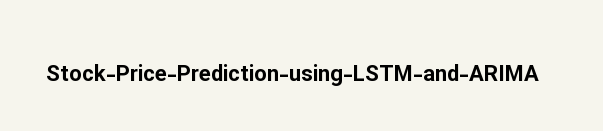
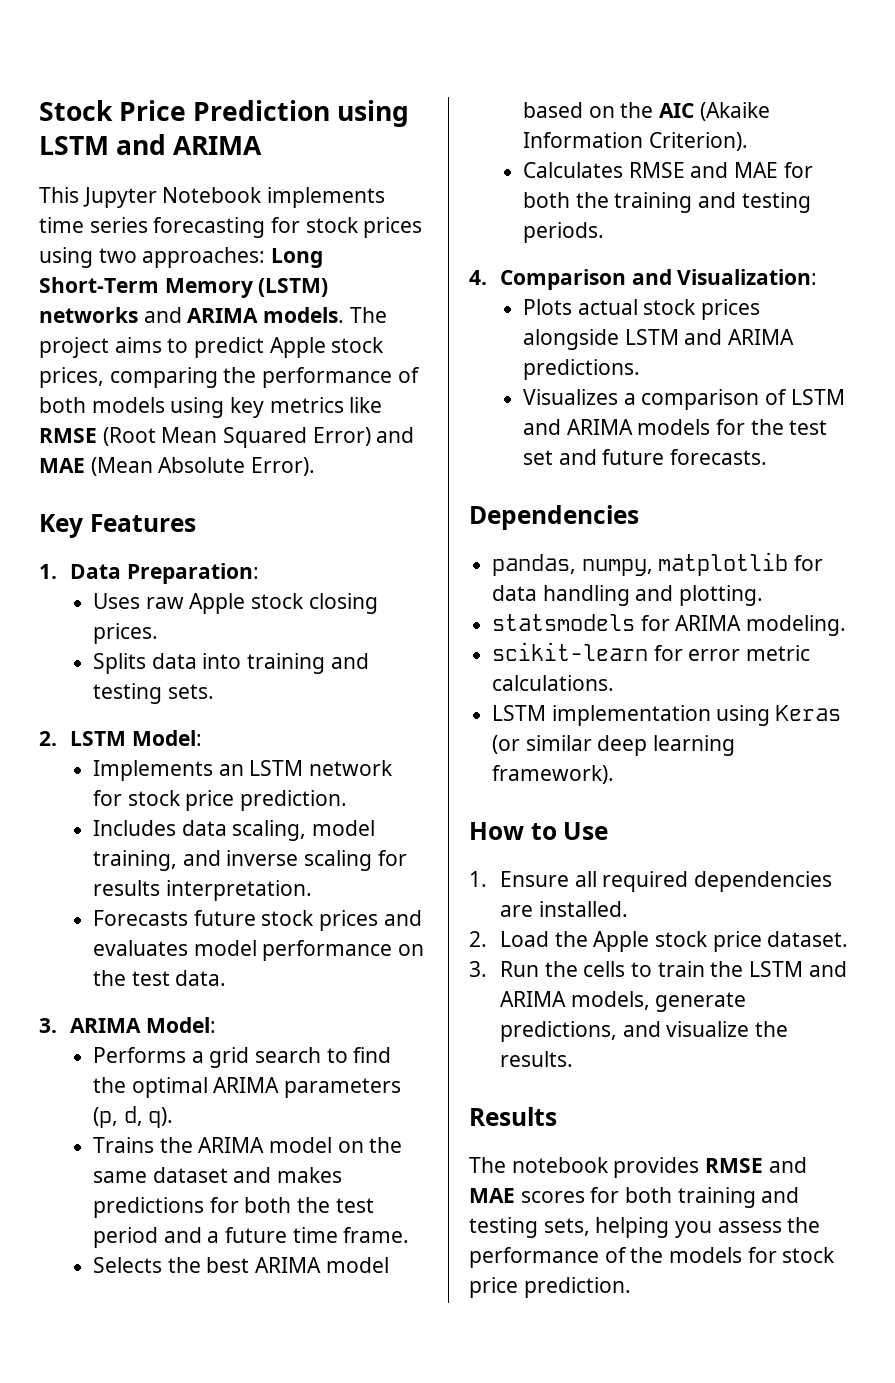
[46,64,539,86] Stock-Price-Prediction-using-LSTM-and-ARIMA -> [39,100,410,127] [39,134,263,155] [39,187,386,208] [39,217,423,238] [39,247,324,268] [39,277,329,298] [39,307,387,323] [39,337,385,358] [39,367,420,388] [39,397,383,418] [39,427,415,448] [39,457,316,476] [39,514,196,538] [39,563,259,584] [93,593,378,614] [93,623,159,644] [93,653,369,674] [93,683,214,704] [39,730,202,746] [93,760,394,781] [93,790,348,811] [93,820,376,841] [93,850,407,871] [93,880,312,901] [93,910,422,931] [93,940,425,961] [93,970,227,986] [39,1017,216,1033] [93,1047,392,1068] [93,1077,402,1098] [93,1106,174,1128] [93,1137,403,1153] [93,1167,343,1183] [93,1197,374,1218] [93,1227,410,1248] [93,1257,389,1273] [523,102,770,121] [523,132,748,151] [523,162,813,178] [523,192,811,213] [523,222,605,243] [469,269,818,290] [523,299,761,320] [523,329,795,350] [523,359,641,380] [523,389,845,410] [523,419,828,435] [523,449,768,465] [469,505,639,530] [492,552,824,576] [492,585,764,606] [492,614,847,636] [492,642,811,661] [492,675,615,691] [492,705,842,726] [492,735,736,756] [492,765,615,784] [469,822,609,840] [469,871,832,892] [499,901,628,917] [469,931,849,952] [469,961,847,977] [499,991,747,1012] [499,1021,788,1042] [499,1051,573,1067] [469,1107,557,1126] [469,1157,807,1178] [469,1187,800,1208] [469,1217,821,1238] [469,1247,836,1268] [469,1277,631,1298] Stock Price Prediction using LSTM and ARIMA // This Jupyter Notebook implements time series forecasting for stock prices using two approaches: Long Short-Term Memory (LSTM) networks and ARIMA models. The project aims to predict Apple stock prices, comparing the performance of both models using key metrics like RMSE (Root Mean Squared Error) and MAE (Mean Absolute Error). // Key Features // 1. Data Preparation: // Uses raw Apple stock closing prices. // Splits data into training and testing sets. // 2. LSTM Model: // Implements an LSTM network for stock price prediction. // Includes data scaling, model training, and inverse scaling for results interpretation. // Forecasts future stock prices and evaluates model performance on the test data. // 3. ARIMA Model: // Performs a grid search to find the optimal ARIMA parameters (p, d, q). // Trains the ARIMA model on the same dataset and makes predictions for both the test period and a future time frame. // Selects the best ARIMA model based on the AIC (Akaike Information Criterion). // Calculates RMSE and MAE for both the training and testing periods. // 4. Comparison and Visualization: // Plots actual stock prices alongside LSTM and ARIMA predictions. // Visualizes a comparison of LSTM and ARIMA models for the test set and future forecasts. // Dependencies // pandas, numpy, matplotlib for data handling and plotting. // statsmodels for ARIMA modeling. // scikit-learn for error metric calculations. // LSTM implementation using Keras (or similar deep learning framework). // How to Use // 1. Ensure all required dependencies are installed. // 2. Load the Apple stock price dataset. // 3. Run the cells to train the LSTM and ARIMA models, generate predictions, and visualize the results. // Results // The notebook provides RMSE and MAE scores for both training and testing sets, helping you assess the performance of the models for stock price prediction.

